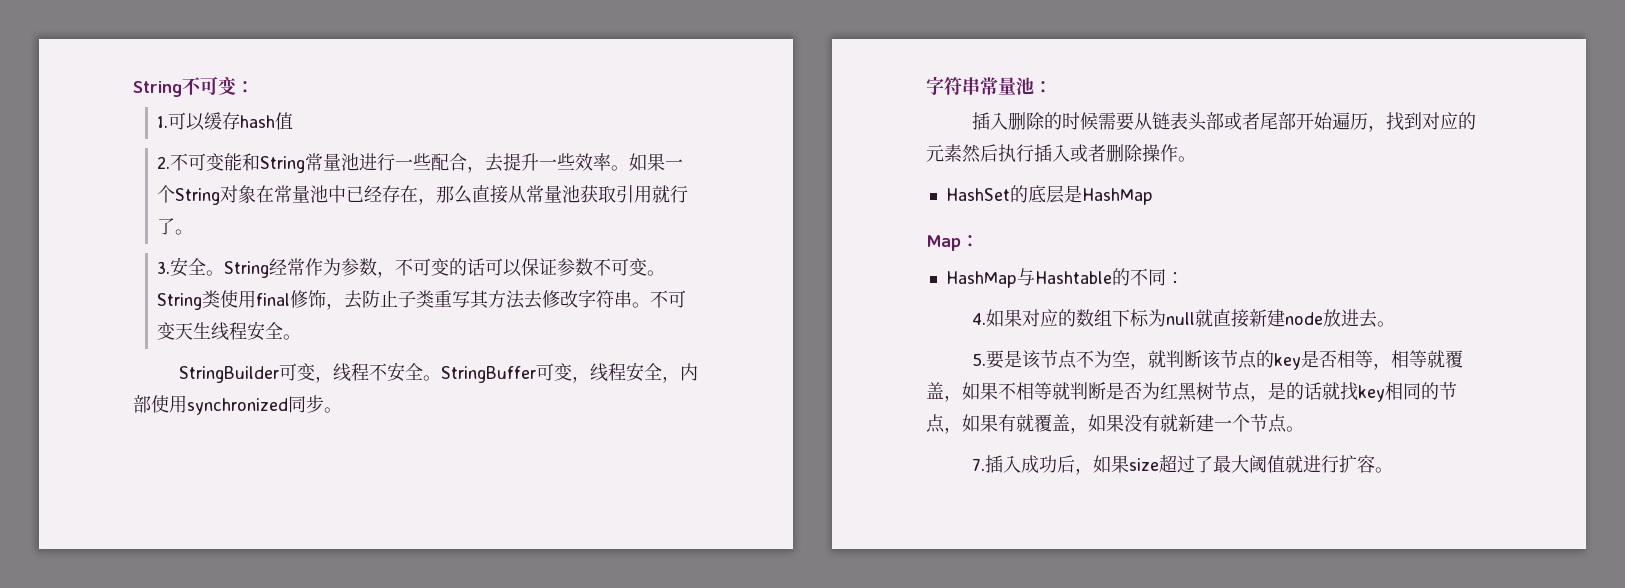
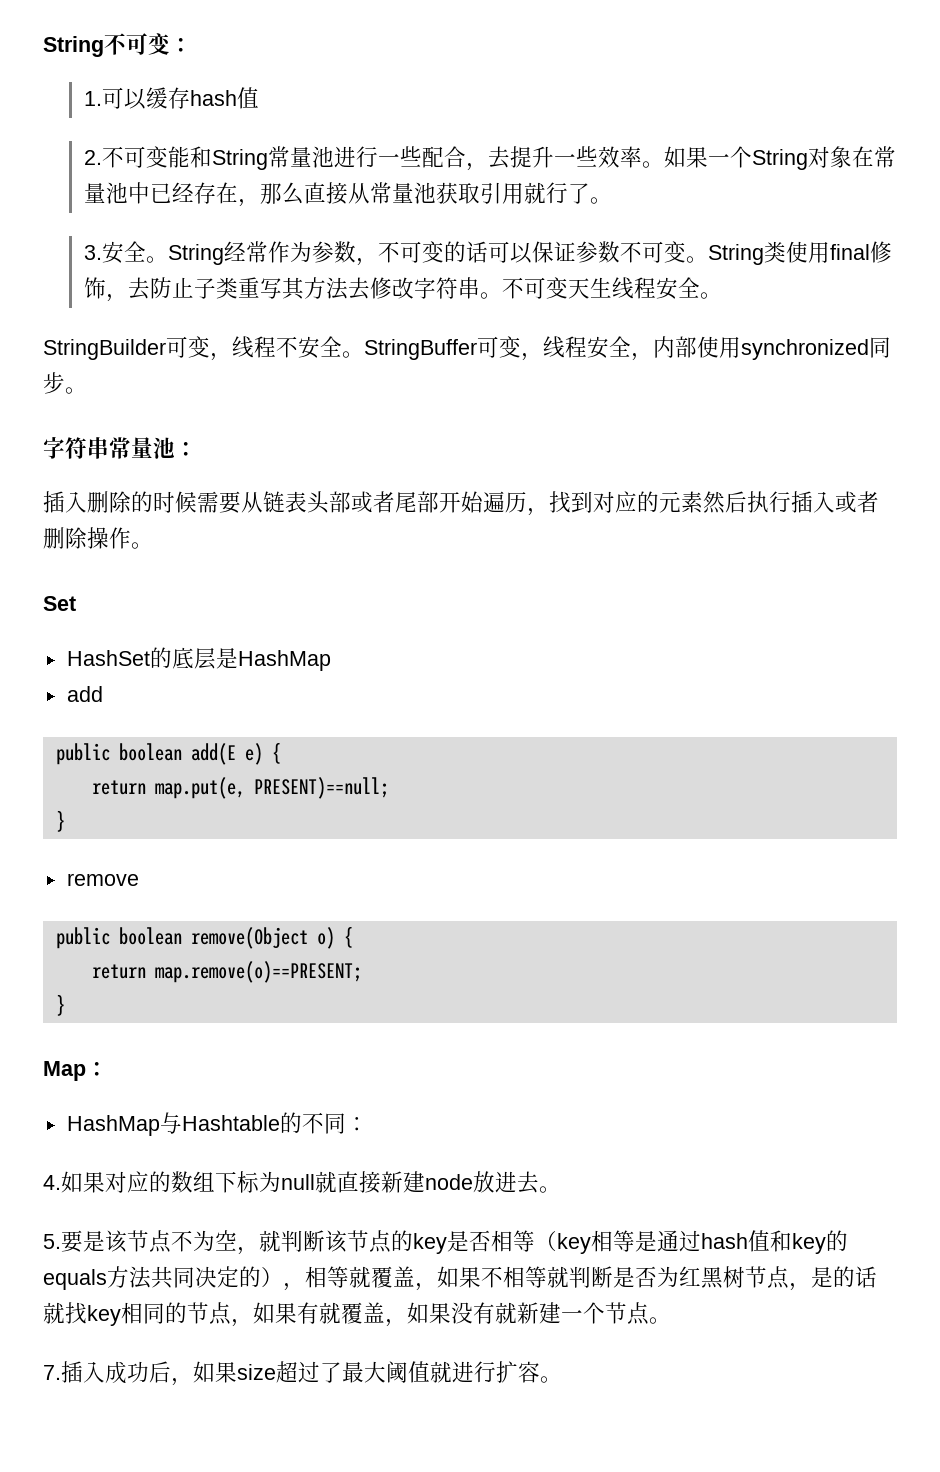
(1196, 159) none -> [43,596,76,611] // Set
(1153, 196) none -> [66,686,103,702] [55,742,281,765] [91,777,389,799] [55,810,65,832] [66,873,139,886] [55,926,353,949] [91,961,362,983] [55,994,65,1016] // add // public boolean add(E e) { // return map.put(e, PRESENT)==null; // } // remove // public boolean remove(Object o) { // return map.remove(o)==PRESENT; // }
(1374, 359) none -> [535,1230,848,1254] [43,1266,283,1290] （key相等是通过hash值和key的equals方法共同决定的）

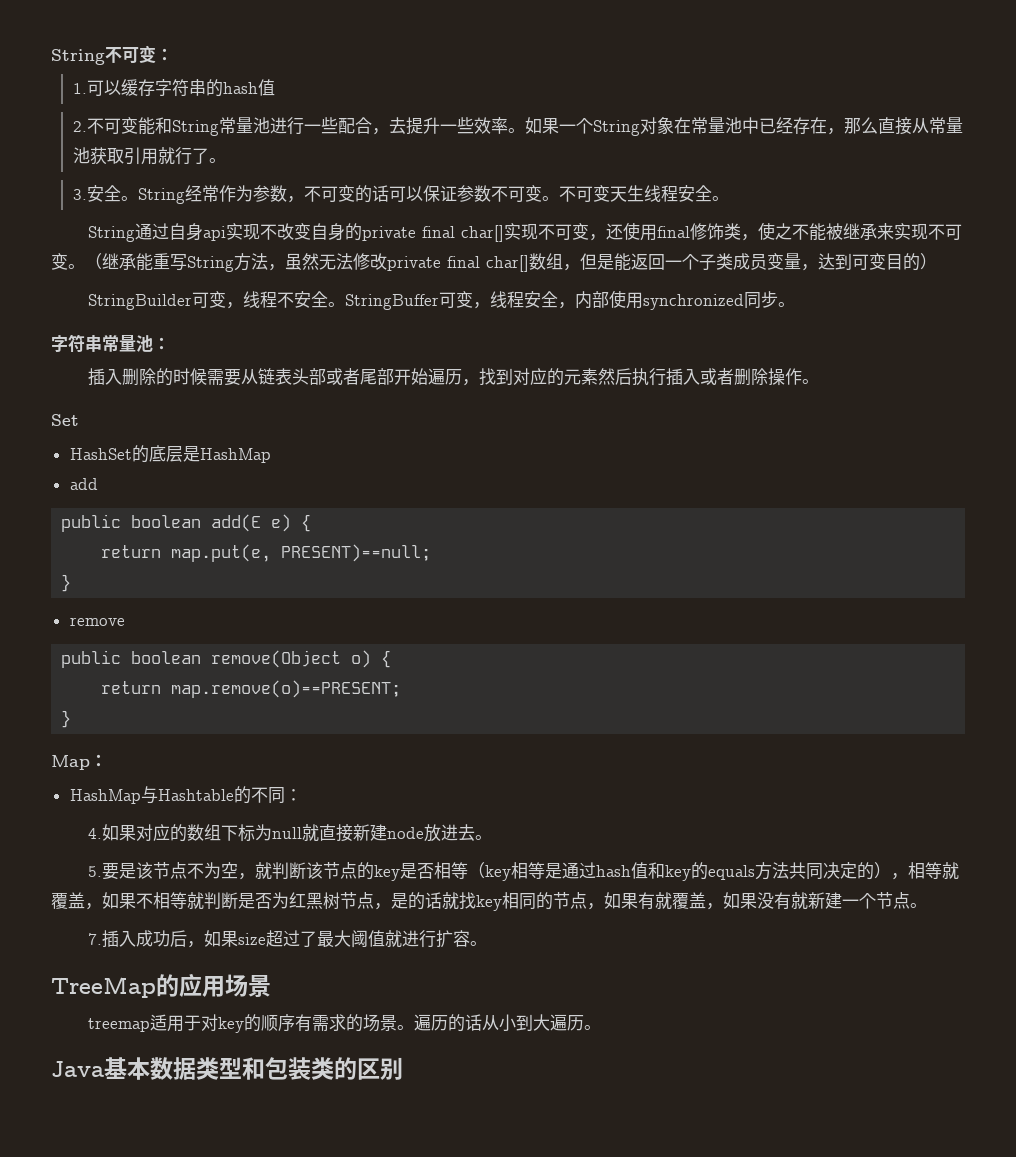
(191, 98) none -> [154,79,223,97] 字符串的
[708,241,893,265] [84,277,503,302] String类使用final修饰，去防止子类重写其方法去修改字符串。 -> (559, 198) none
(723, 295) none -> [88,222,963,242] [51,253,937,272] // String通过自身api实现不改变自身的private final char[]实现不可变，还使用final修饰类，使之不能被继承来实现不可变。（继承能重写String方法，虽然无法修改private final char[]数组，但是能返回一个子类成员变量，达到可变目的）
(562, 1379) none -> [51,973,271,998] [88,1014,602,1033] [51,1057,403,1080] // TreeMap的应用场景 // treemap适用于对key的顺序有需求的场景。遍历的话从小到大遍历。 // Java基本数据类型和包装类的区别

